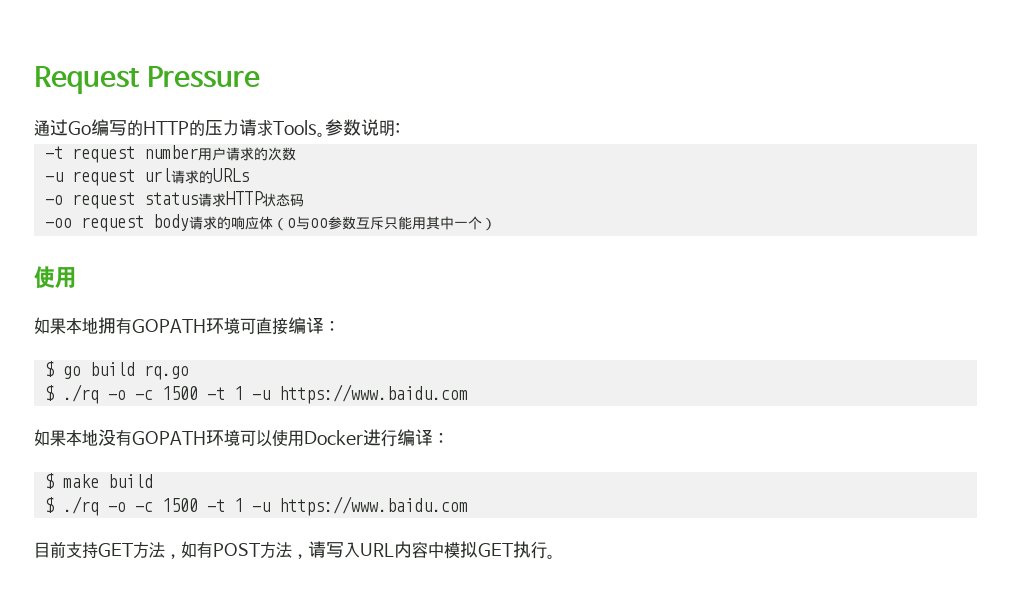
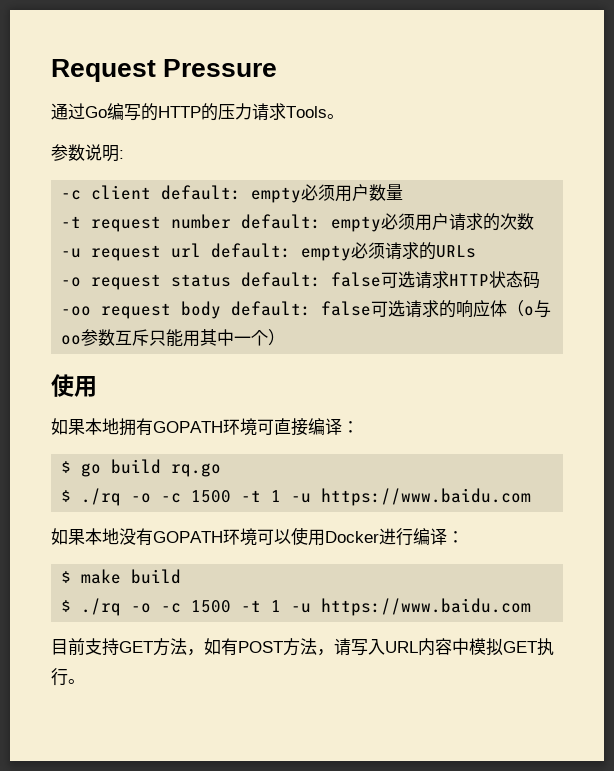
(325, 134) none -> (344, 116) //
(400, 128) none -> [61,184,404,203] // -c client default: empty必须用户数量
(198, 152) none -> [241,213,416,232] default: empty必须
(171, 175) none -> [211,242,386,261] default: empty必须
(198, 198) none -> [241,271,416,288] default: false可选
(189, 222) none -> [231,300,406,317] default: false可选

